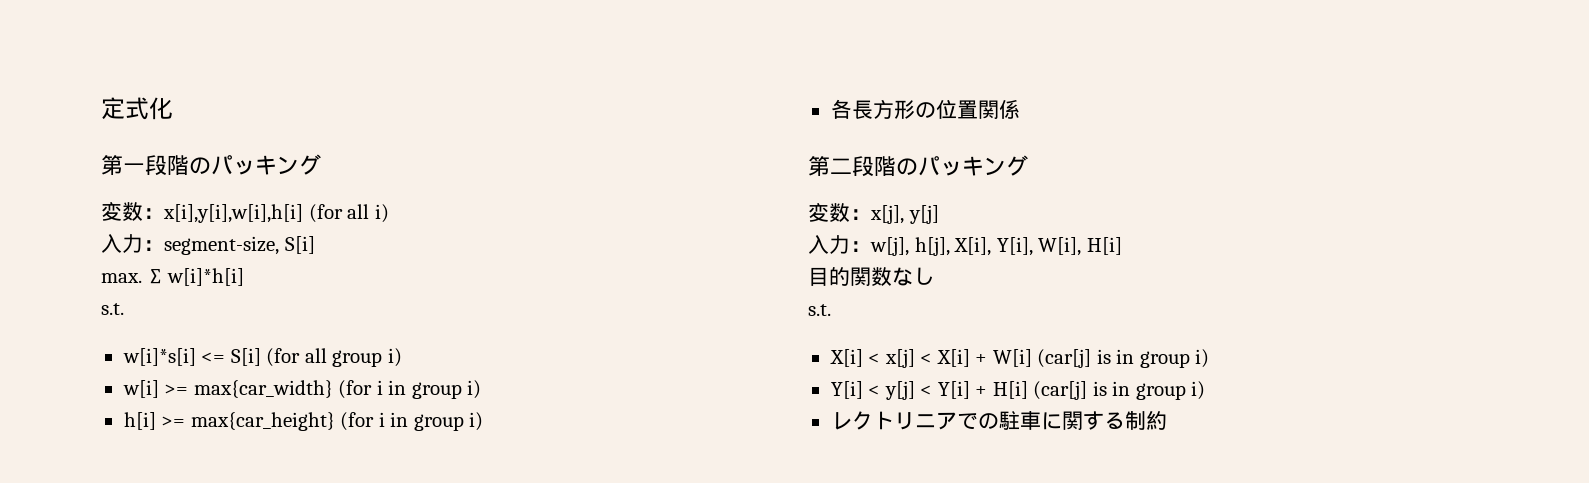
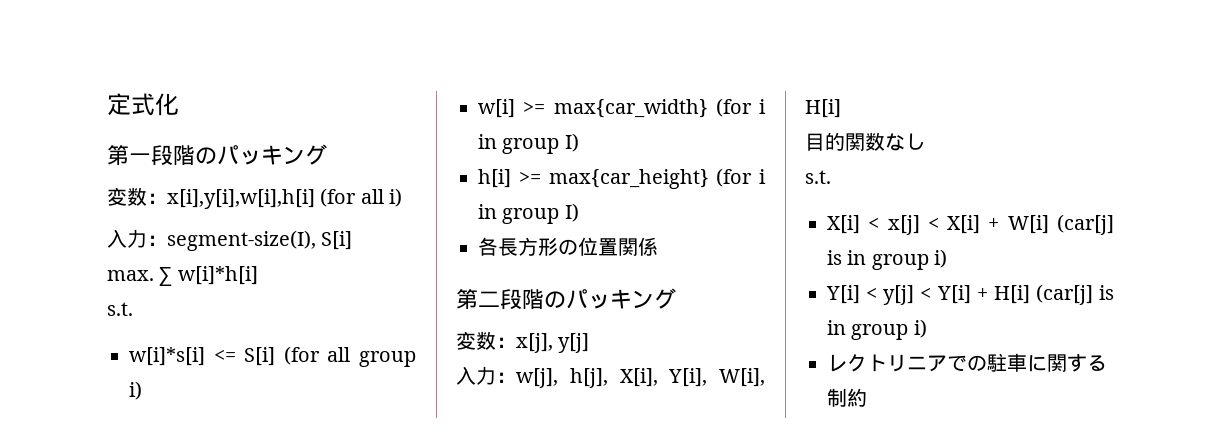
[164,236,279,255] segment-size, -> [167,230,316,251] segment-size(I),
[467,380,482,399] i) -> [564,133,579,152] I)
[469,412,484,431] i) -> [564,203,579,222] I)

